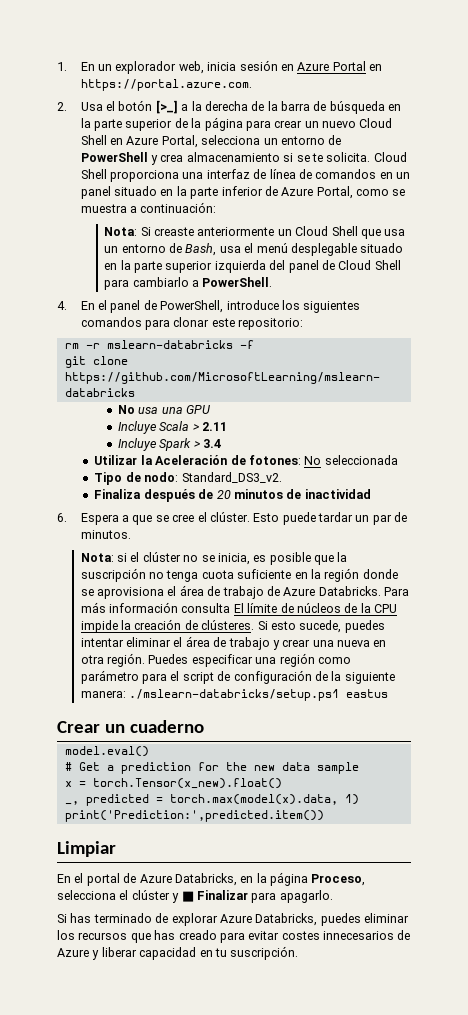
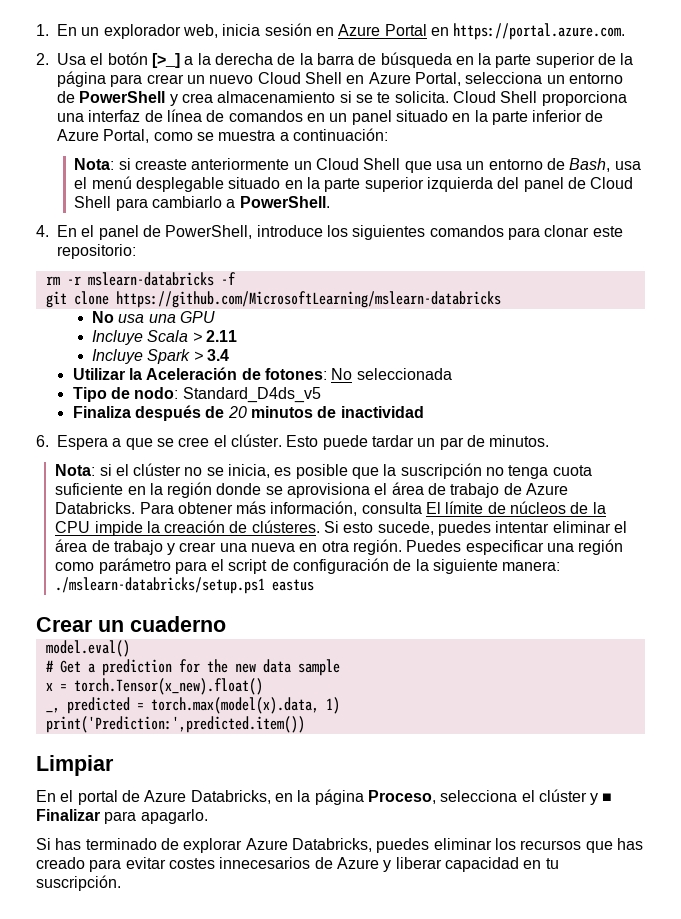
[140,227,151,236] Si -> [118,158,131,170] si
[181,472,282,483] Standard_DS3_v2. -> [182,387,321,403] Standard_D4ds_v5
[80,602,179,613] más información -> [177,501,358,516] obtener más información,

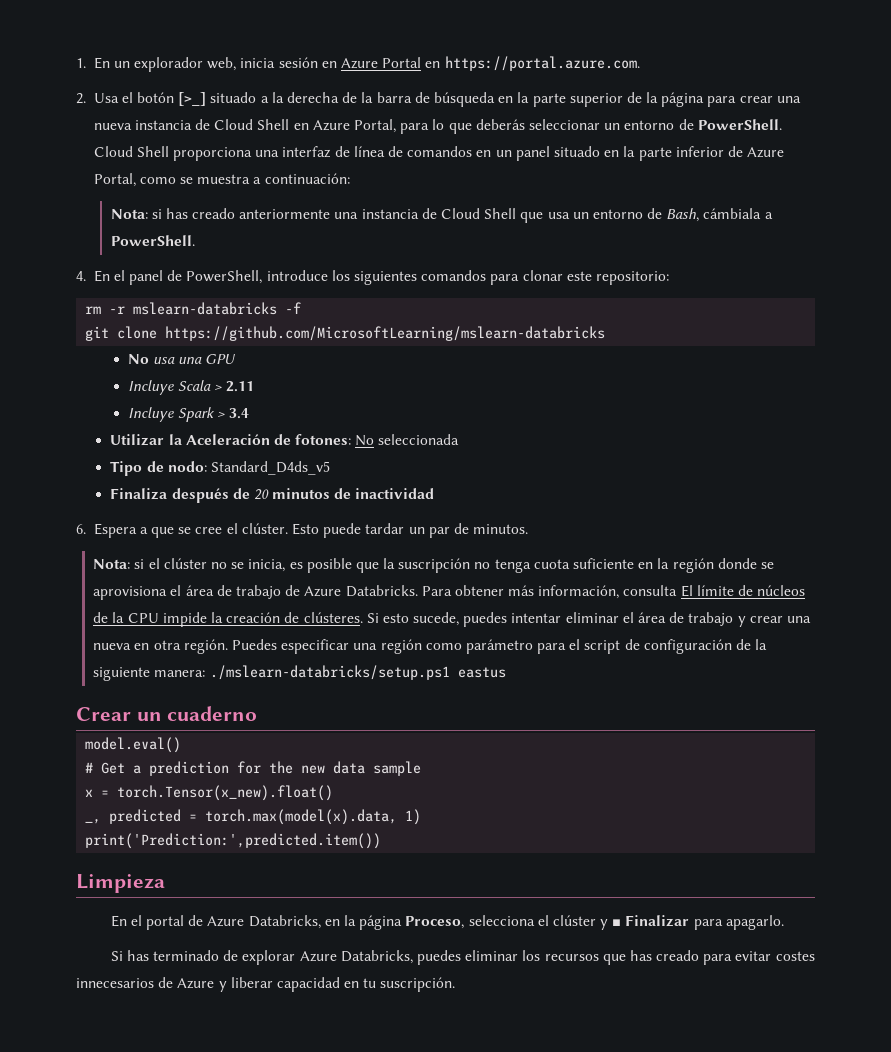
(180, 60) none -> [210,92,257,103] situado
[186,75,254,84] un nuevo -> [776,96,801,103] [93,119,211,130] una nueva instancia de
[465,72,623,84] [57,91,449,106] selecciona un entorno de PowerShell y crea almacenamiento si se te solicita. -> [400,119,782,134] para lo que deberás seleccionar un entorno de PowerShell.
[135,158,312,170] creaste anteriormente un -> [165,208,437,219] has creado anteriormente una instancia de
[614,161,641,170] [74,176,634,192] [74,196,223,211] usa el menú desplegable situado en la parte superior izquierda del panel de Cloud Shell para cambiarlo -> [703,208,762,219] cámbiala
[36,755,114,776] Limpiar -> [76,874,165,893] Limpieza

